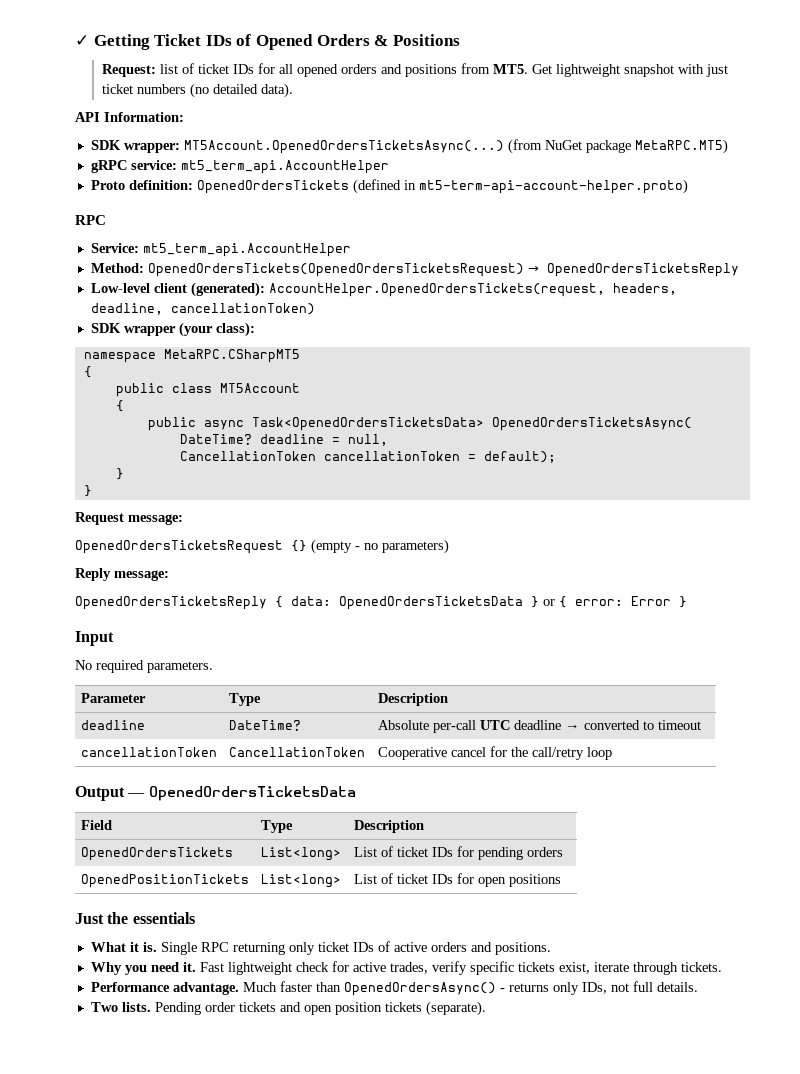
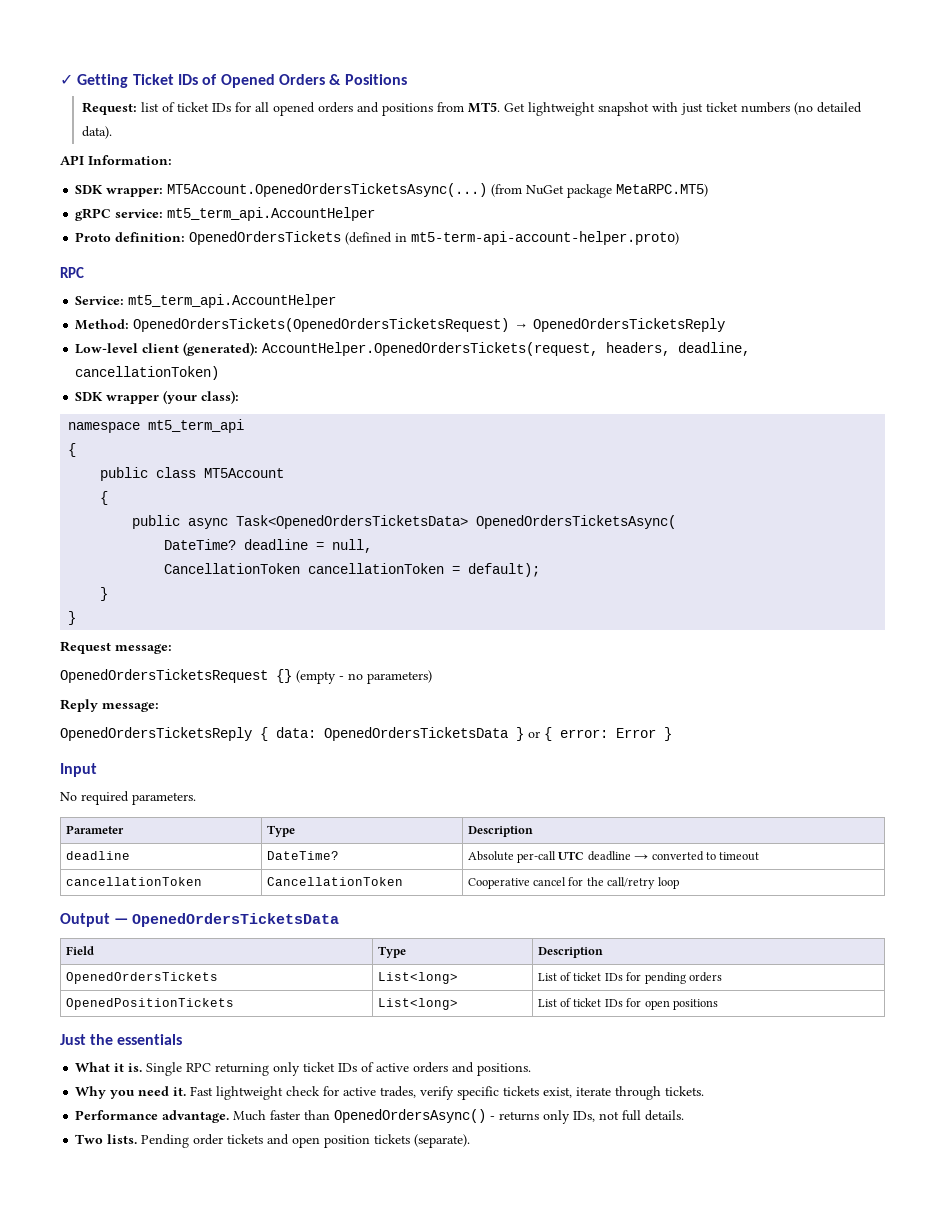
[163,349,300,363] MetaRPC.CSharpMT5 -> [148,419,245,433] mt5_term_api

